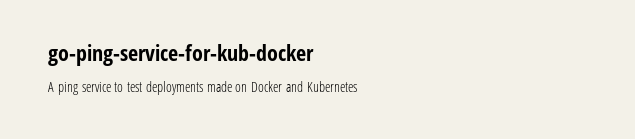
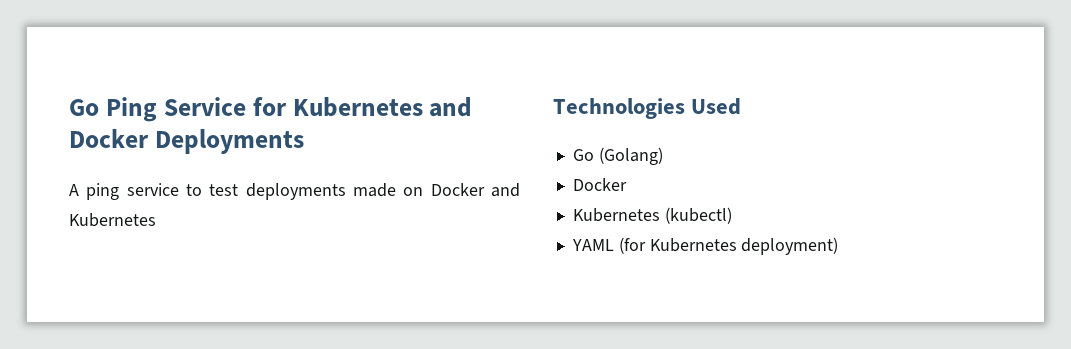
[48,44,314,66] go-ping-service-for-kub-docker -> [69,97,473,122] [69,129,304,154] Go Ping Service for Kubernetes and Docker Deployments
(357, 86) none -> [553,98,742,119] [572,147,663,165] [572,178,627,191] [572,207,732,224] [571,237,839,255] // Technologies Used // Go (Golang) // Docker // Kubernetes (kubectl) // YAML (for Kubernetes deployment)

